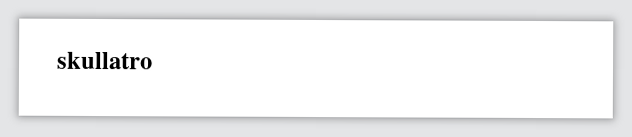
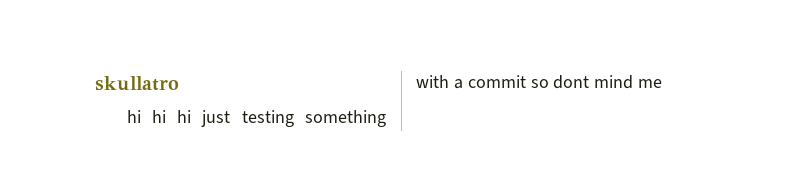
(153, 60) none -> [126,110,386,127] [416,75,663,89] // hi hi hi just testing something with a commit so dont mind me

